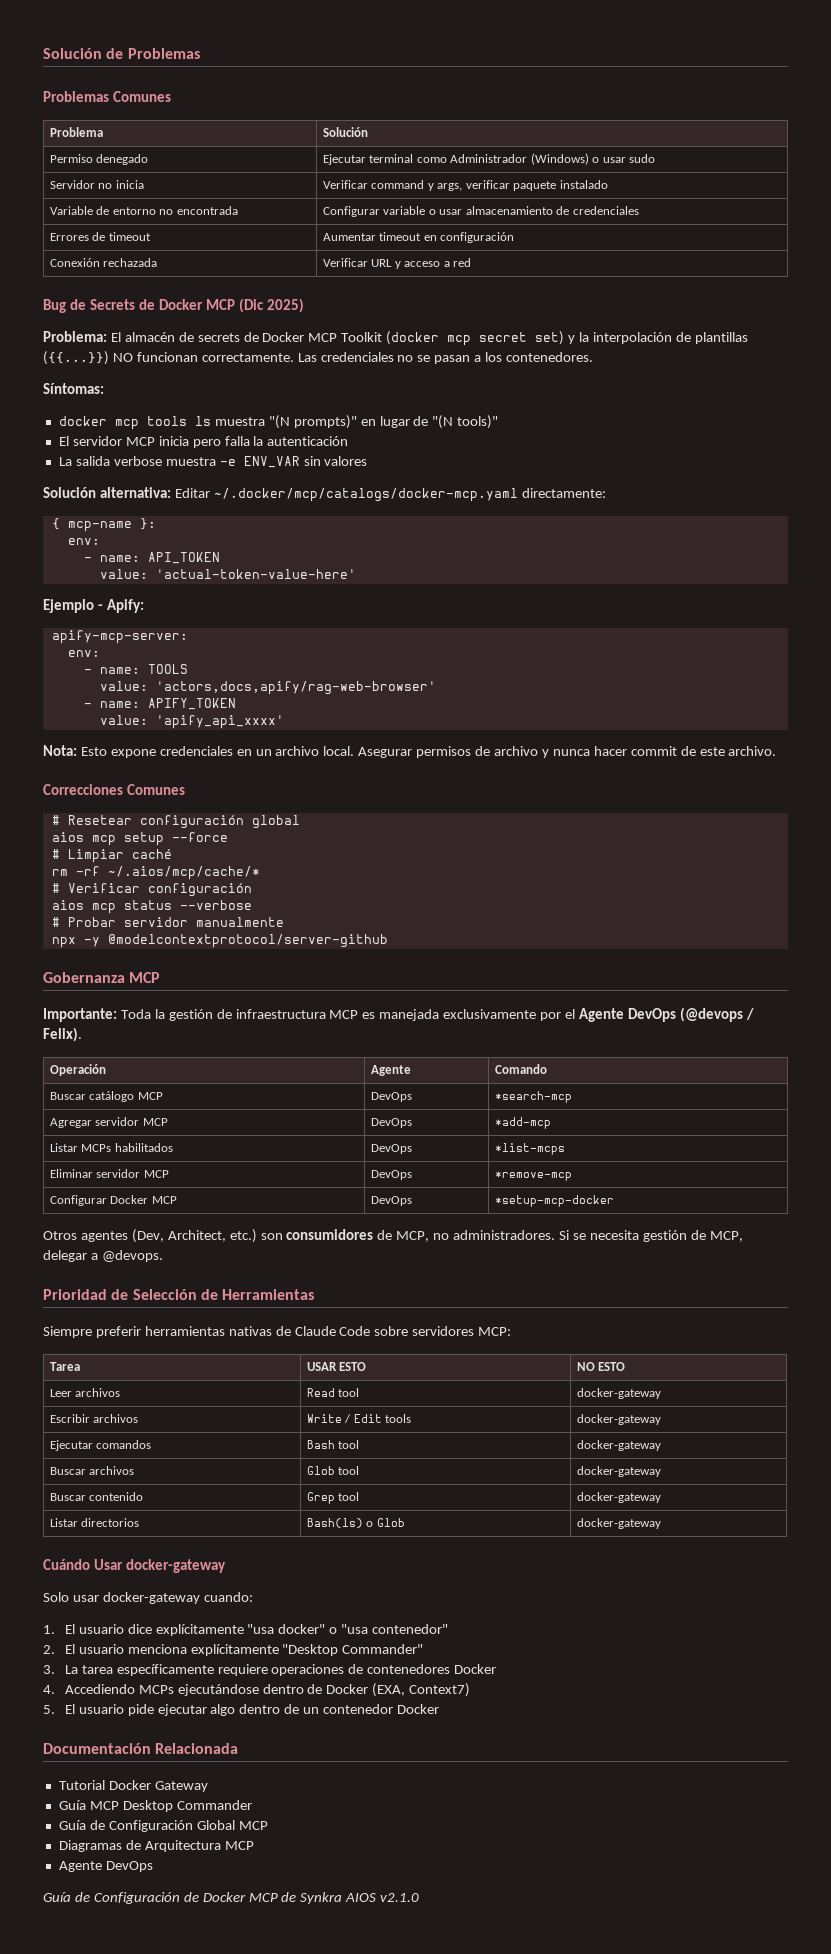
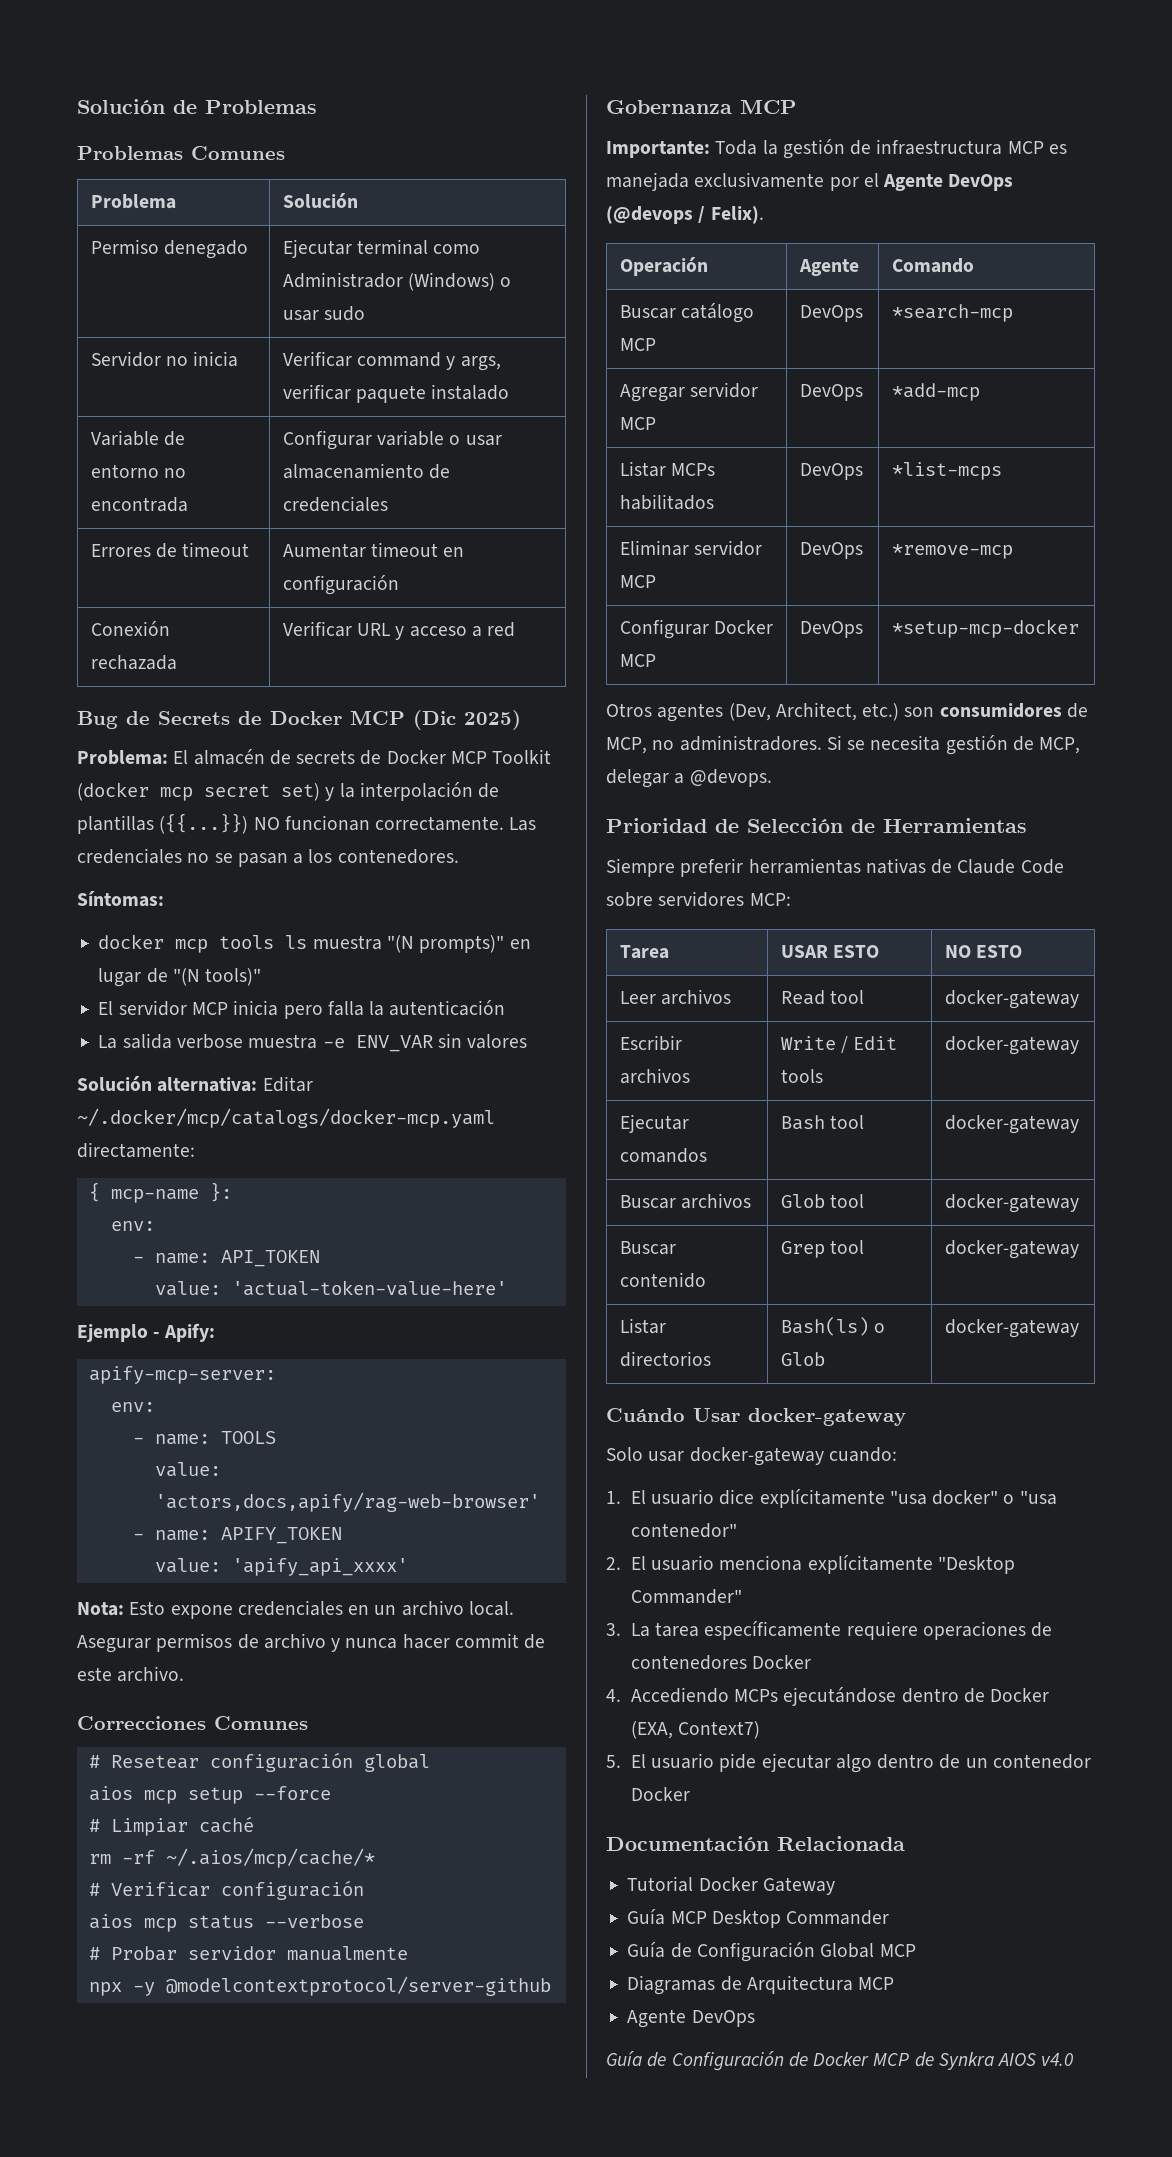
[380,1893,420,1902] v2.1.0 -> [1041,2053,1074,2066] v4.0

